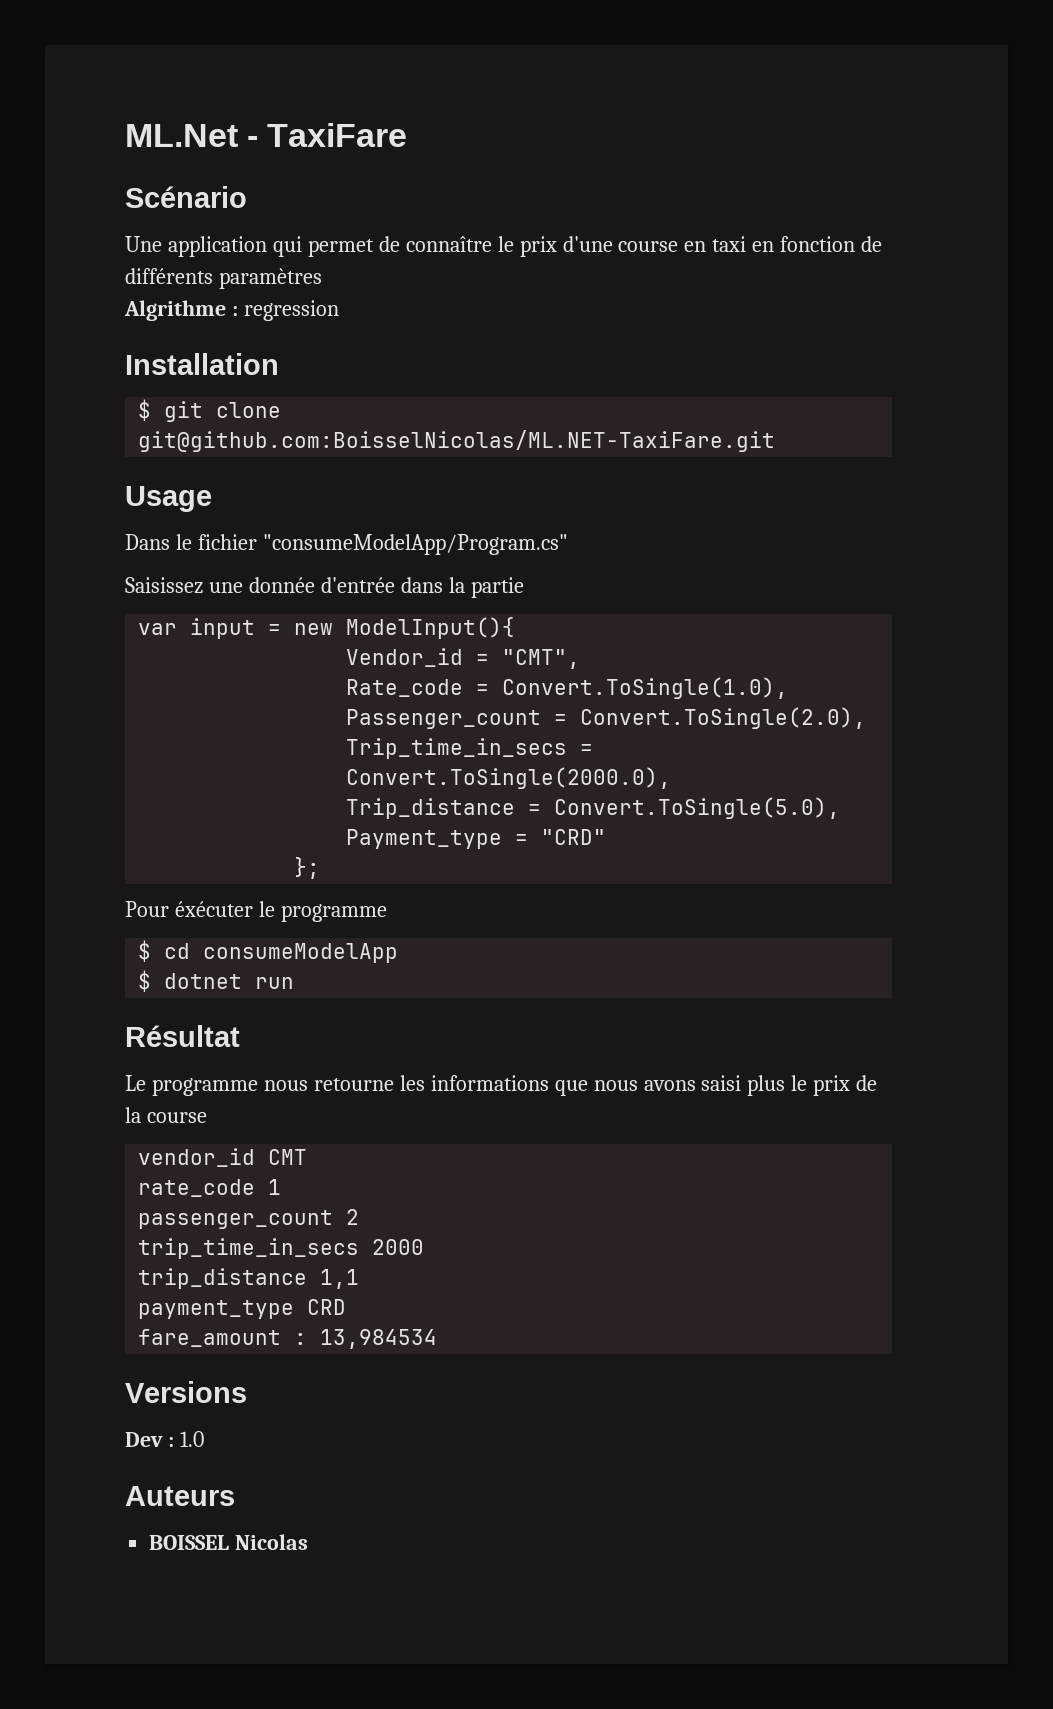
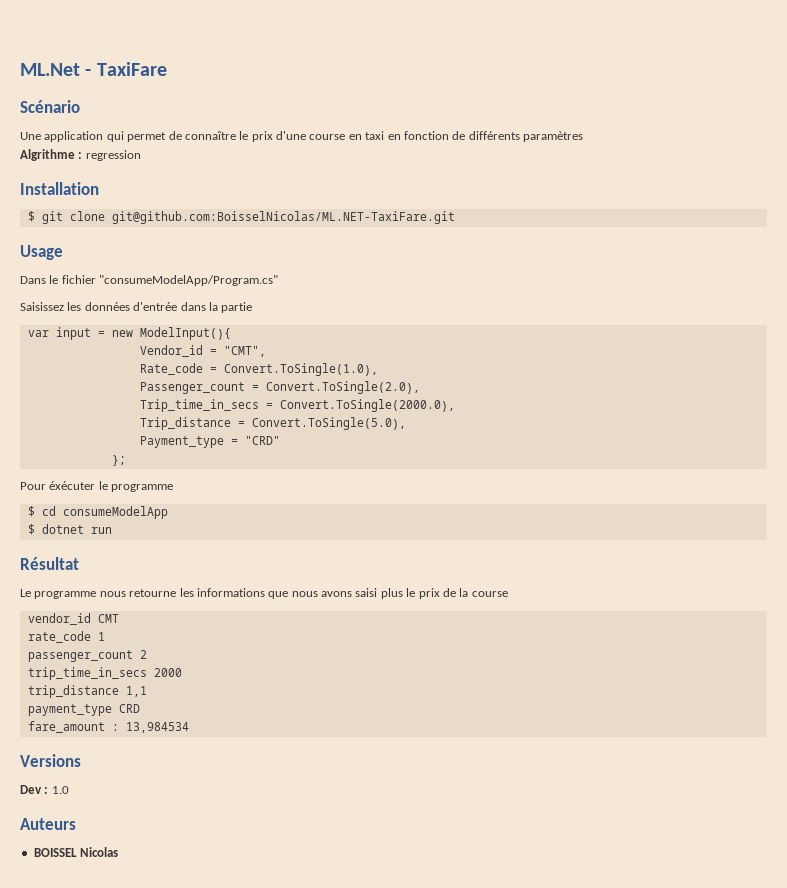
[208,577,315,593] une donnée -> [67,302,130,311] les données

